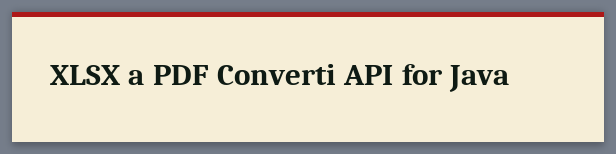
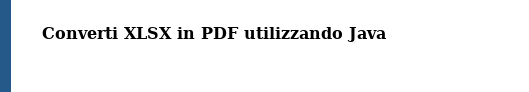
[50,64,443,85] XLSX a PDF Converti API for -> [42,27,343,39] Converti XLSX in PDF utilizzando

